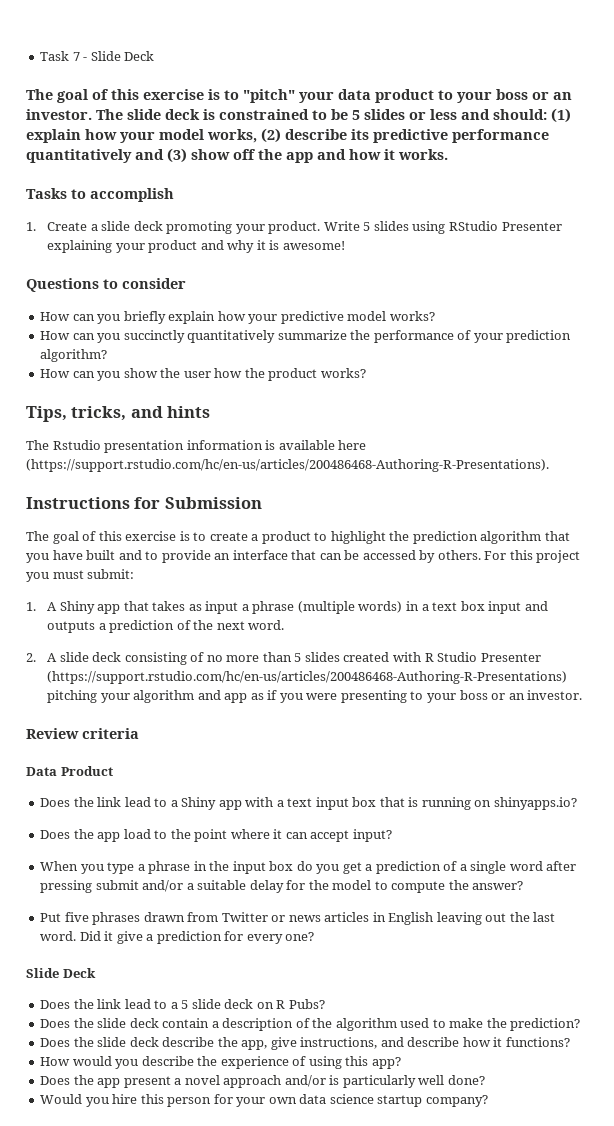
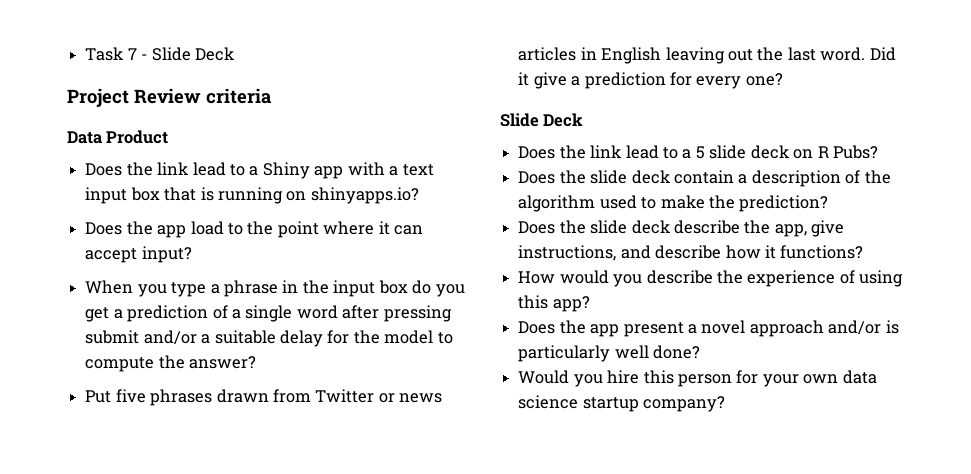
[26,89,572,103] [26,108,571,123] [26,128,549,143] [26,148,448,163] [26,188,174,202] [26,221,562,234] [47,240,345,253] [26,278,186,292] [40,311,435,324] [40,330,572,343] [40,349,108,362] [40,368,366,381] [26,406,211,422] [26,440,367,453] [26,459,549,472] [26,497,262,509] [26,531,570,544] [26,550,581,563] [26,569,135,582] [26,601,548,614] [47,620,285,633] [26,652,541,665] [47,671,568,684] [47,690,583,703] The goal of this exercise is to "pitch" your data product to your boss or an investor. The slide deck is constrained to be 5 slides or less and should: (1) explain how your model works, (2) describe its predictive performance quantitatively and (3) show off the app and how it works. // Tasks to accomplish // 1. Create a slide deck promoting your product. Write 5 slides using RStudio Presenter explaining your product and why it is awesome! // Questions to consider // How can you briefly explain how your predictive model works? // How can you succinctly quantitatively summarize the performance of your prediction algorithm? // How can you show the user how the product works? // Tips, tricks, and hints // The Rstudio presentation information is available here (https://support.rstudio.com/hc/en-us/articles/200486468-Authoring-R-Presentations). // Instructions for Submission // The goal of this exercise is to create a product to highlight the prediction algorithm that you have built and to provide an interface that can be accessed by others. For this project you must submit: // 1. A Shiny app that takes as input a phrase (multiple words) in a text box input and outputs a prediction of the next word. // 2. A slide deck consisting of no more than 5 slides created with R Studio Presenter (https://support.rstudio.com/hc/en-us/articles/200486468-Authoring-R-Presentations) pitching your algorithm and app as if you were presenting to your boss or an investor. // -> [67,88,129,107] Project

